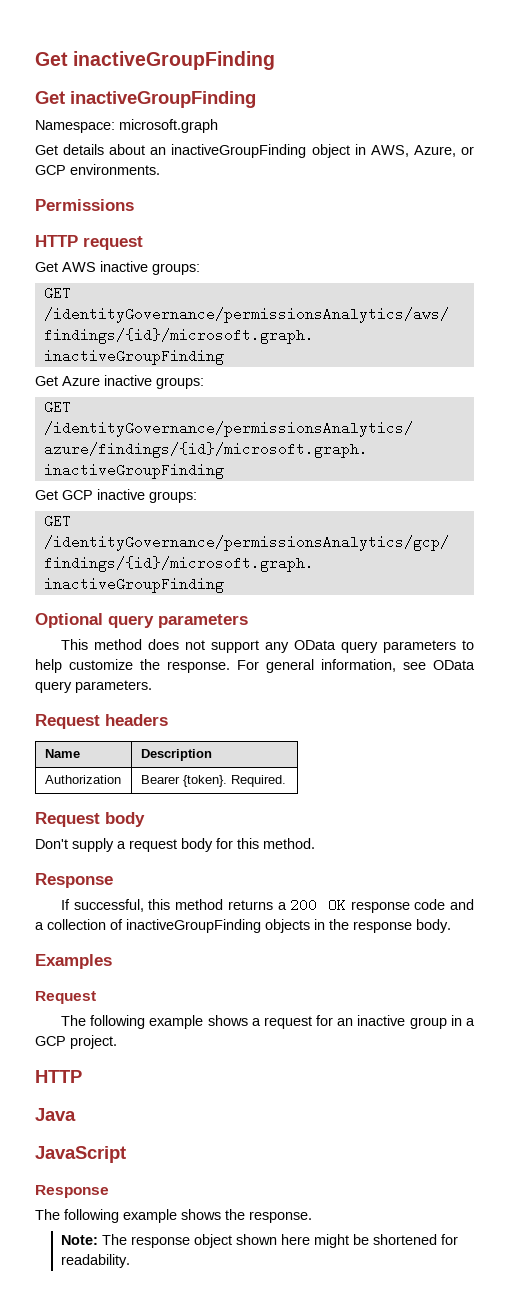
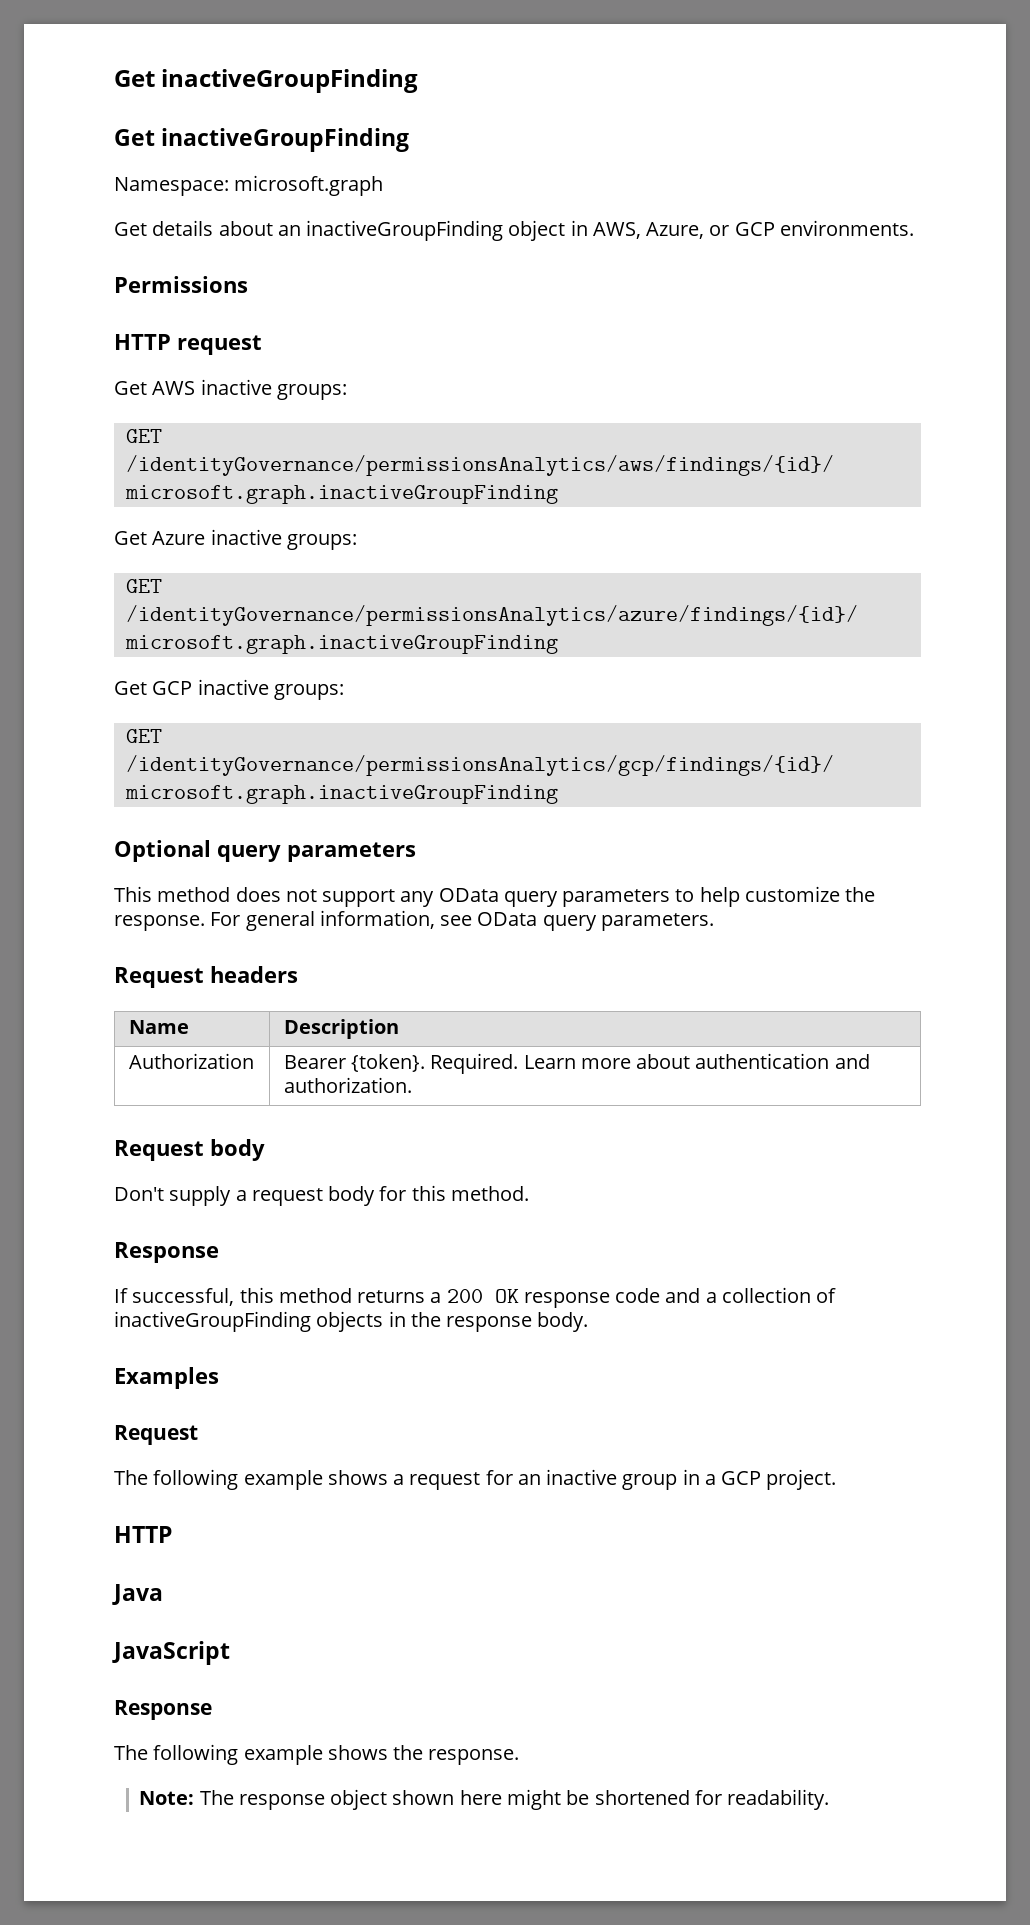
(286, 781) none -> [523,1053,870,1069] [283,1077,412,1093] Learn more about authentication and authorization.

